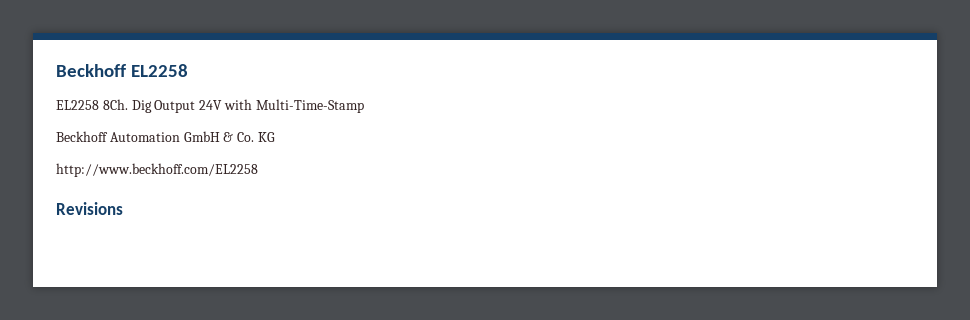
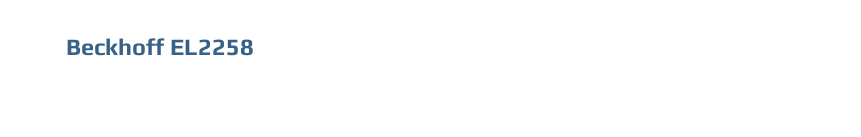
[56,99,364,113] [56,131,275,142] [56,163,258,177] [56,202,123,215] // EL2258 8Ch. Dig Output 24V with Multi-Time-Stamp // Beckhoff Automation GmbH & Co. KG // http://www.beckhoff.com/EL2258 // Revisions -> (255, 47) none

